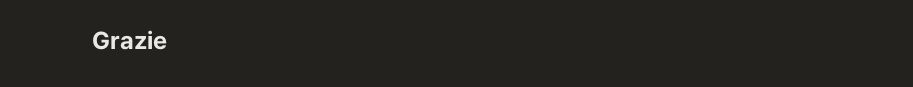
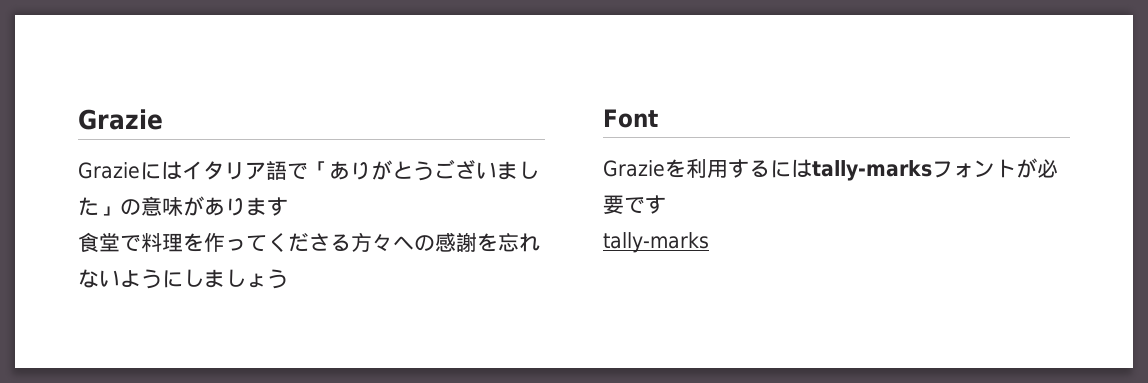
[92,30,167,50] Grazie -> [78,109,163,130] [78,159,539,181] [78,196,288,216] [78,232,540,253] [78,269,288,289] [603,109,658,128] [603,158,1058,181] [603,195,666,214] [603,232,709,253] Grazie // Grazieにはイタリア語で「ありがとうございました」の意味があります // 食堂で料理を作ってくださる方々への感謝を忘れないようにしましょう // Font // Grazieを利用するにはtally-marksフォントが必要です // tally-marks

